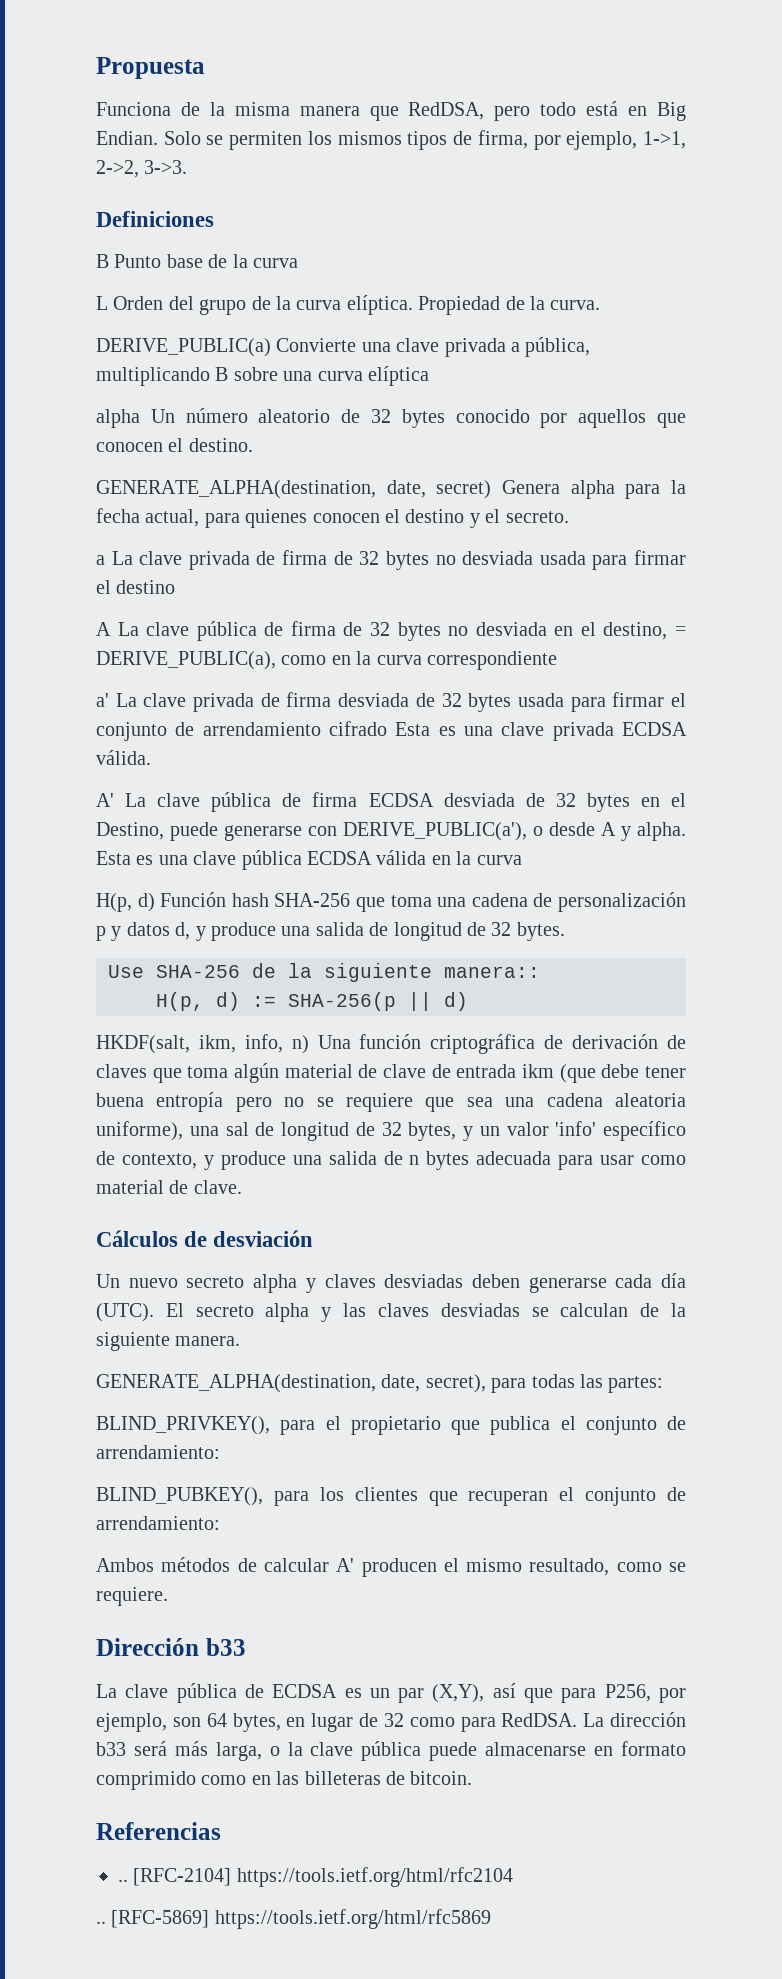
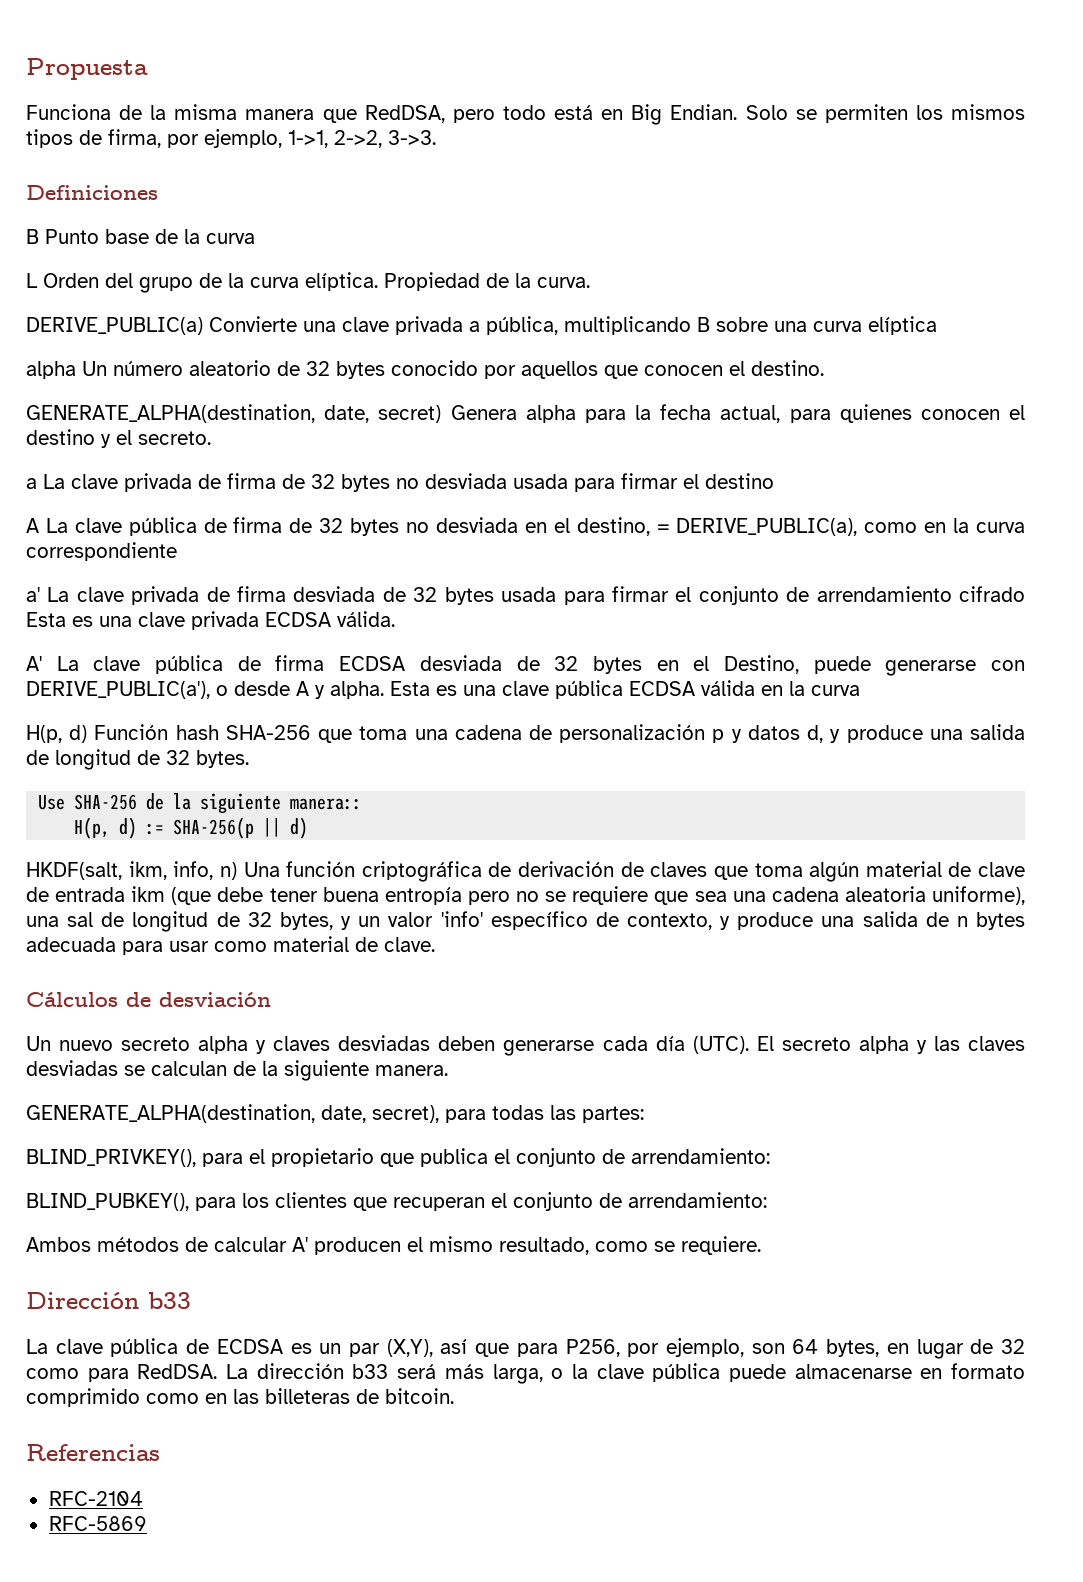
[118,1867,513,1887] [96,1909,491,1929] .. [RFC-2104] https://tools.ietf.org/html/rfc2104 // .. [RFC-5869] https://tools.ietf.org/html/rfc5869 -> [48,1491,143,1506] [48,1516,147,1531] RFC-2104 // RFC-5869

